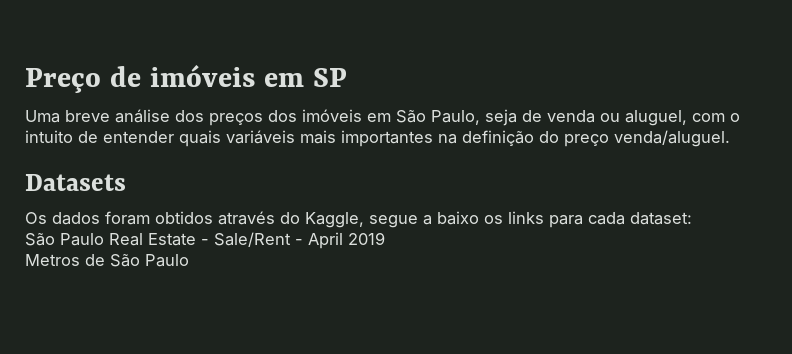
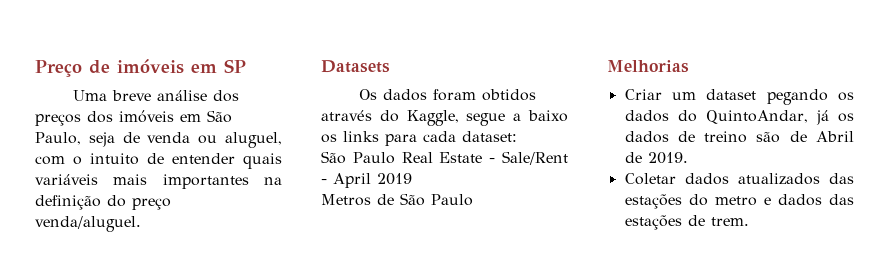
(189, 260) none -> [607,60,689,73] [624,89,854,105] [624,110,854,125] [624,131,854,143] [624,152,688,164] [624,173,854,185] [624,194,854,209] [624,215,749,230] // Melhorias // Criar um dataset pegando os dados do QuintoAndar, já os dados de treino são de Abril de 2019. // Coletar dados atualizados das estações do metro e dados das estações de trem.

